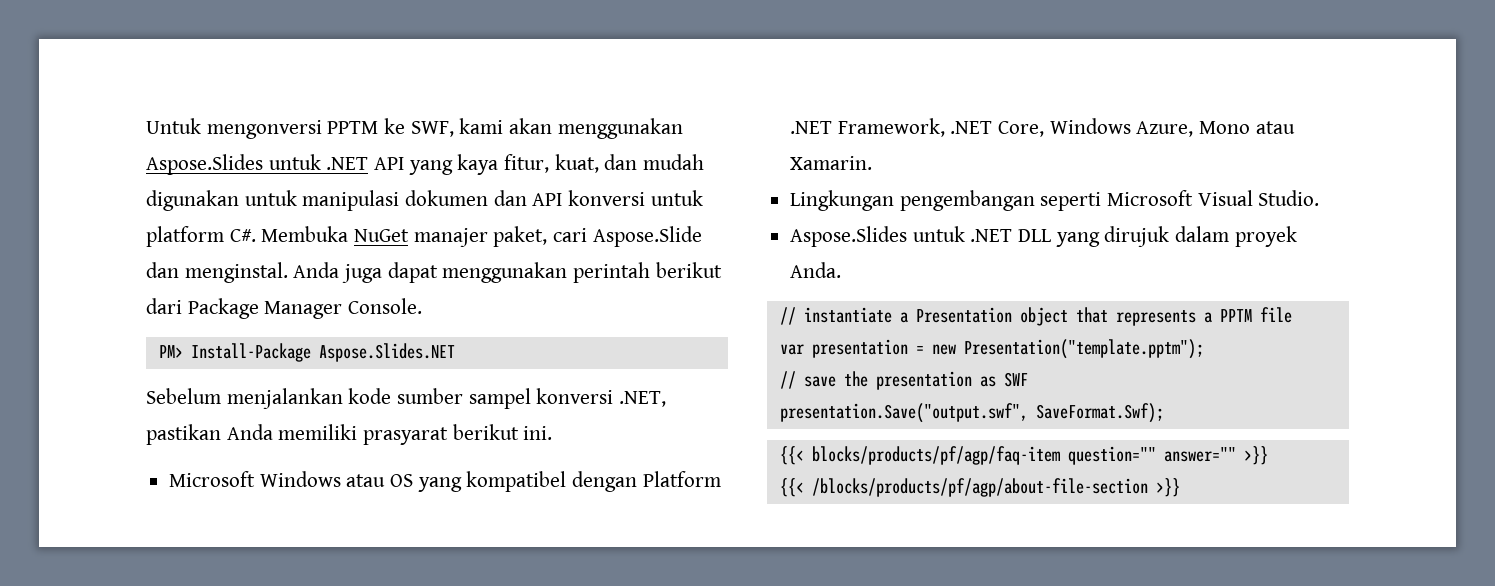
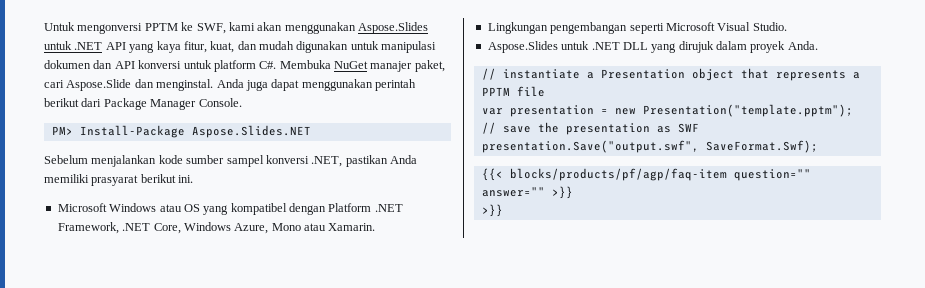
[779,478,1148,497] {{< /blocks/products/pf/agp/about-file-section -> (573, 192) none

